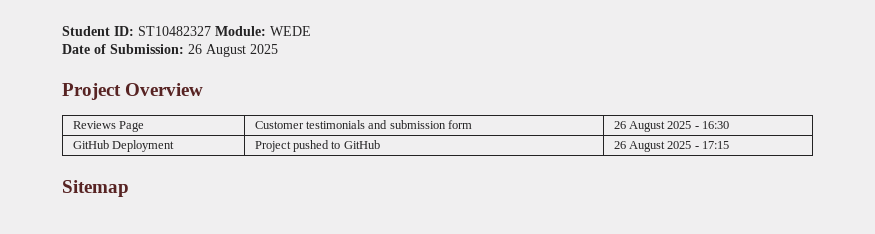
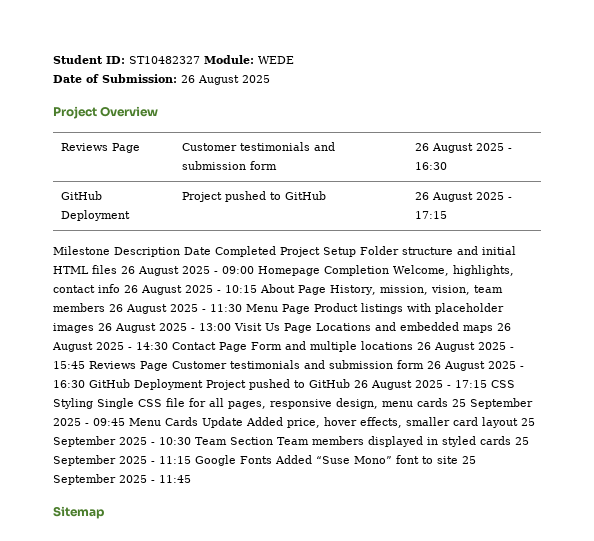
(730, 145) none -> [53,246,516,257] [53,265,514,276] [53,284,503,295] [53,303,504,314] [53,322,511,333] [52,341,514,352] [53,360,524,371] [53,379,515,390] [53,398,533,409] [53,417,535,428] [53,436,529,447] [53,455,476,466] [53,474,191,485] // Milestone Description Date Completed Project Setup Folder structure and initial HTML files 26 August 2025 - 09:00 Homepage Completion Welcome, highlights, contact info 26 August 2025 - 10:15 About Page History, mission, vision, team members 26 August 2025 - 11:30 Menu Page Product listings with placeholder images 26 August 2025 - 13:00 Visit Us Page Locations and embedded maps 26 August 2025 - 14:30 Contact Page Form and multiple locations 26 August 2025 - 15:45 Reviews Page Customer testimonials and submission form 26 August 2025 - 16:30 GitHub Deployment Project pushed to GitHub 26 August 2025 - 17:15 CSS Styling Single CSS file for all pages, responsive design, menu cards 25 September 2025 - 09:45 Menu Cards Update Added price, hover effects, smaller card layout 25 September 2025 - 10:30 Team Section Team members displayed in styled cards 25 September 2025 - 11:15 Google Fonts Added “Suse Mono” font to site 25 September 2025 - 11:45

